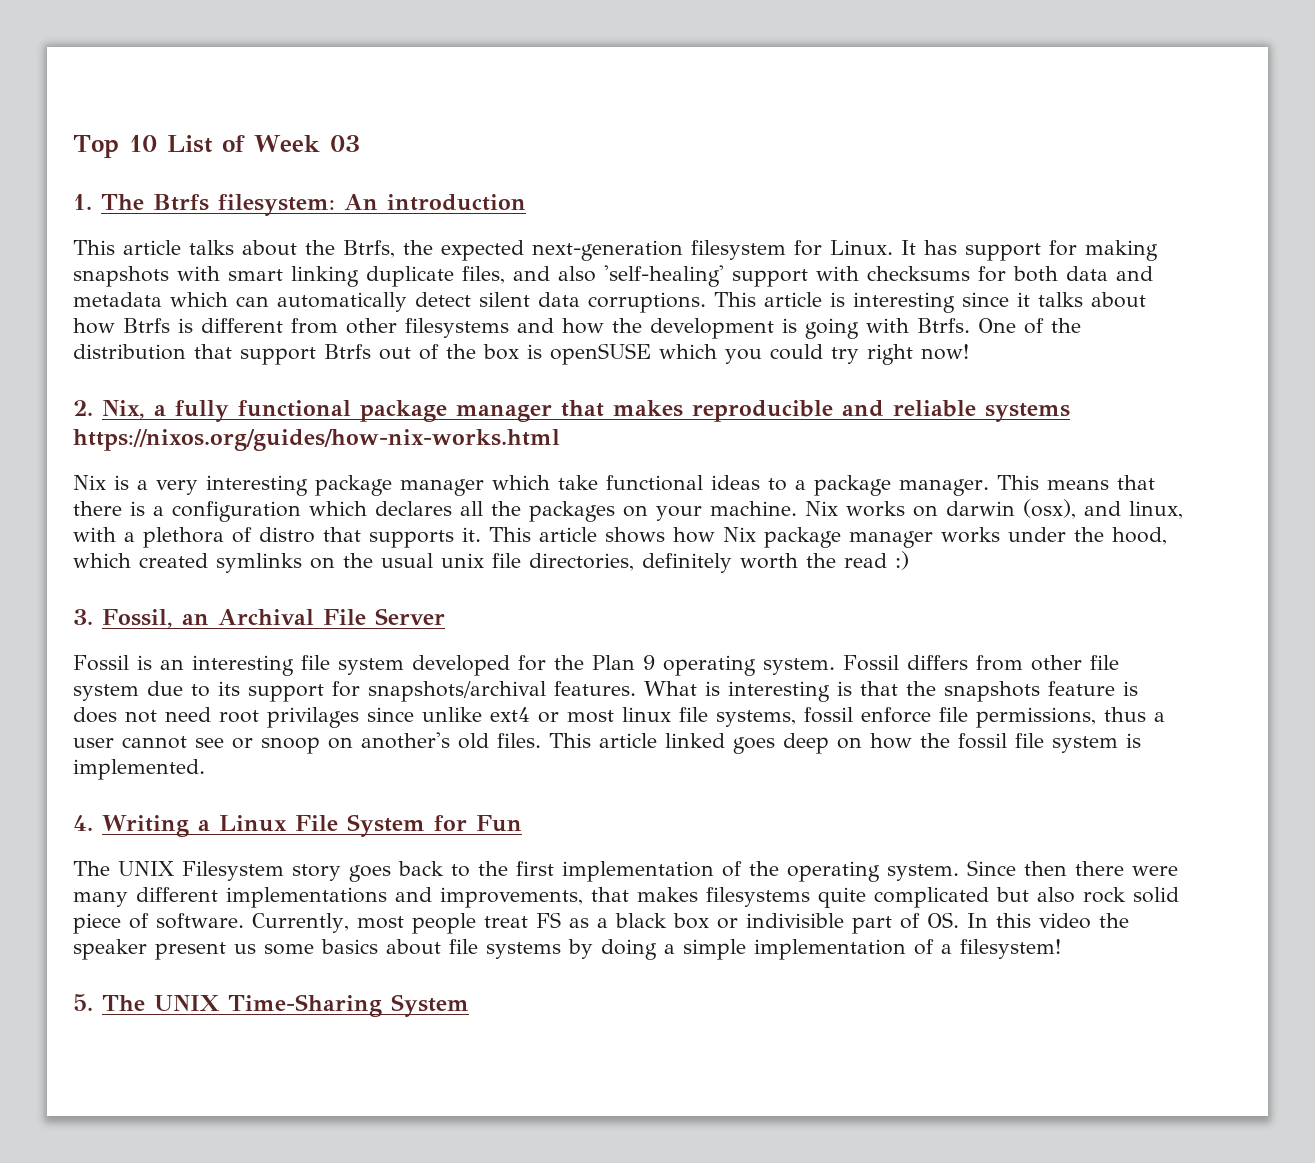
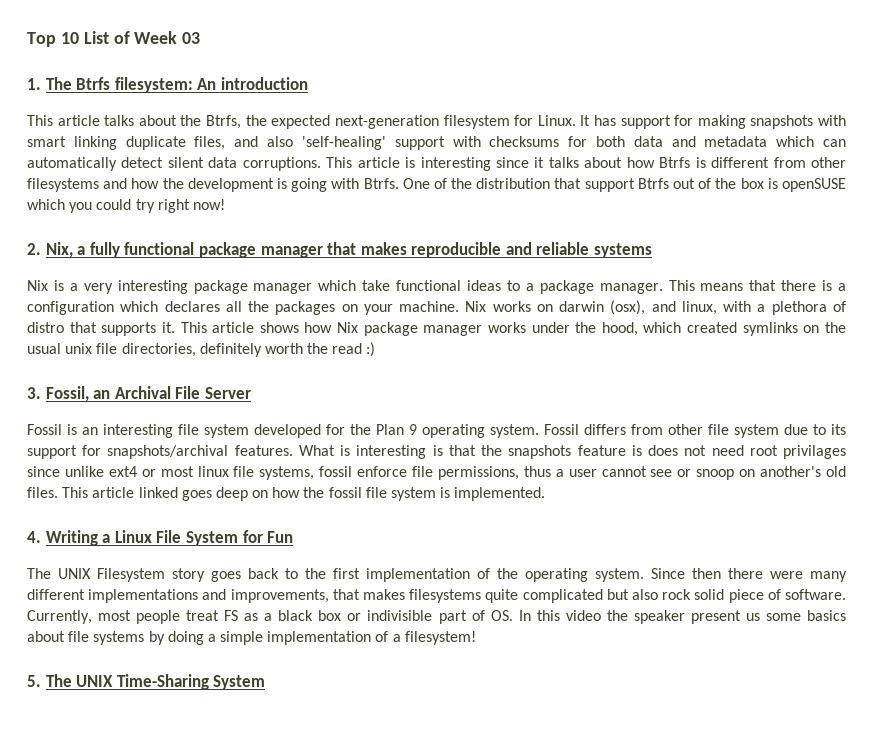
[73,429,560,451] https://nixos.org/guides/how-nix-works.html -> (653, 250) none

